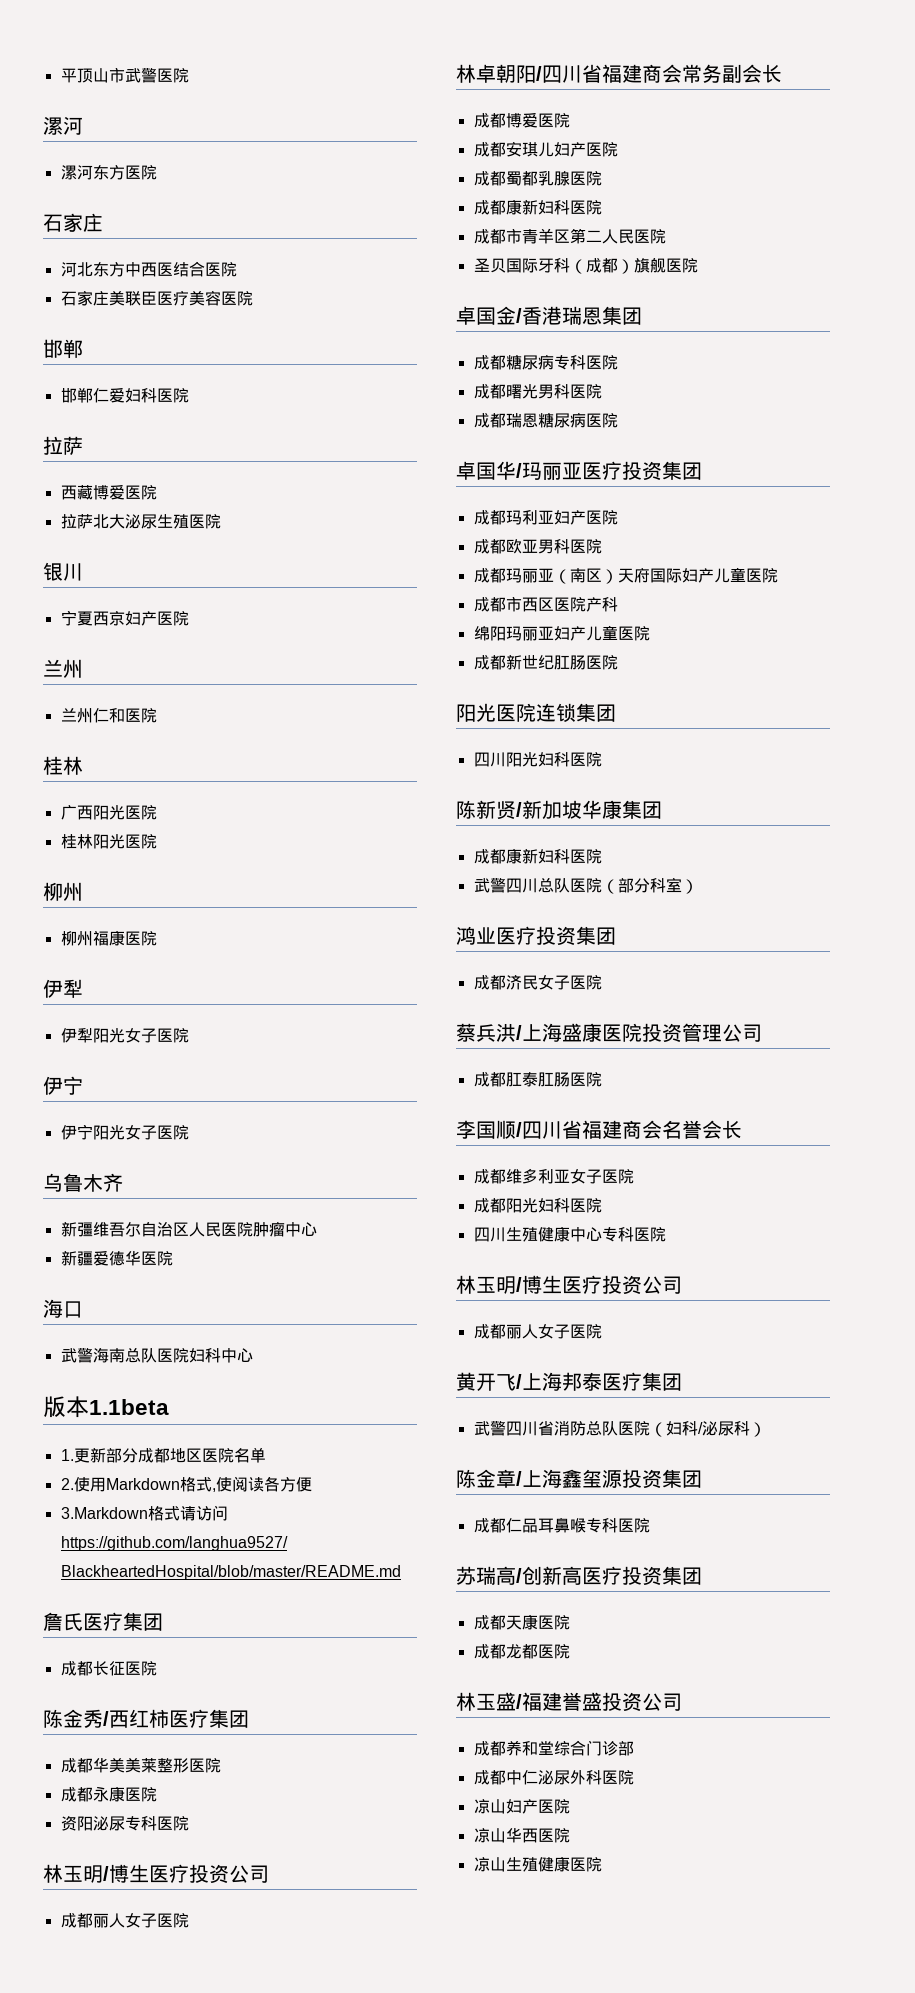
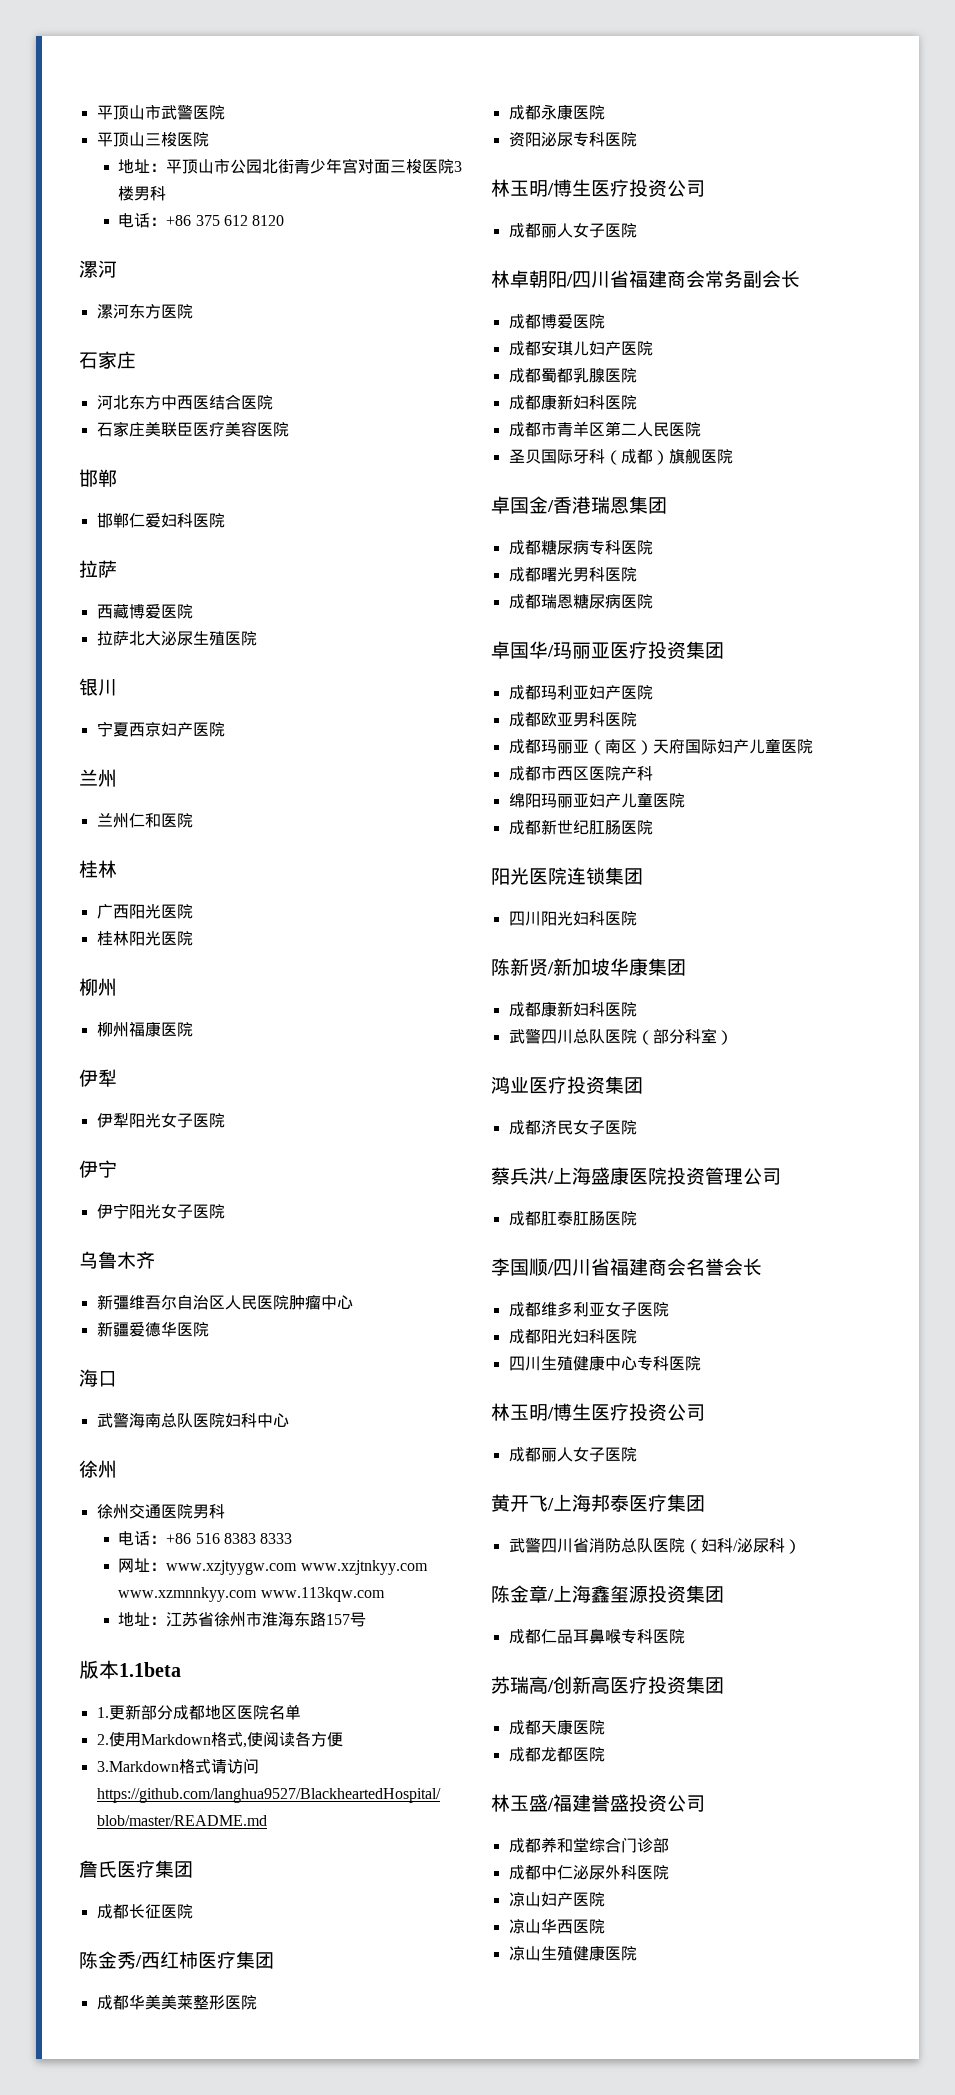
(189, 75) none -> [96,131,209,147] [118,158,463,174] [118,186,167,201] [118,213,285,228] // 平顶山三梭医院 // 地址：平顶山市公园北街青少年宫对面三梭医院3楼男科 // 电话：+86 375 612 8120
(253, 1355) none -> [79,1460,117,1478] [96,1504,225,1519] [118,1531,293,1546] [118,1558,428,1575] [118,1587,385,1602] [118,1611,367,1627] // 徐州 // 徐州交通医院男科 // 电话：+86 516 8383 8333 // 网址：www.xzjtyygw.com www.xzjtnkyy.com www.xzmnnkyy.com www.113kqw.com // 地址：江苏省徐州市淮海东路157号

